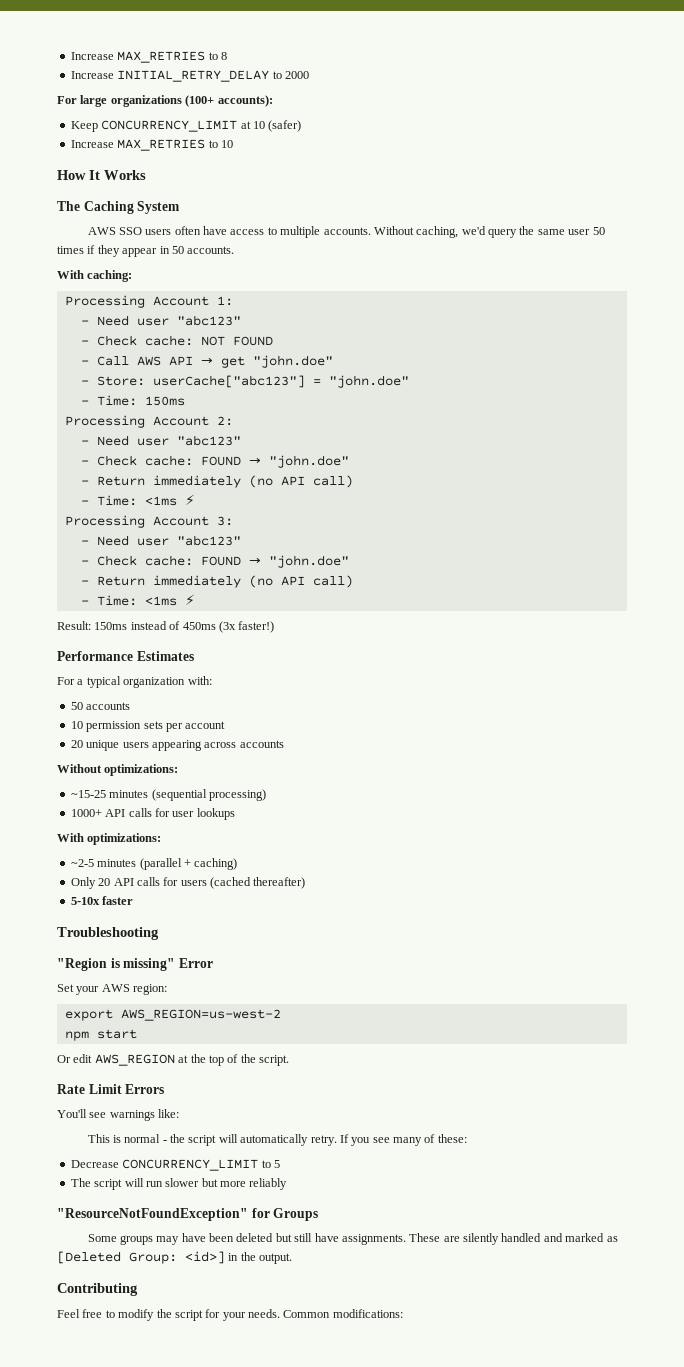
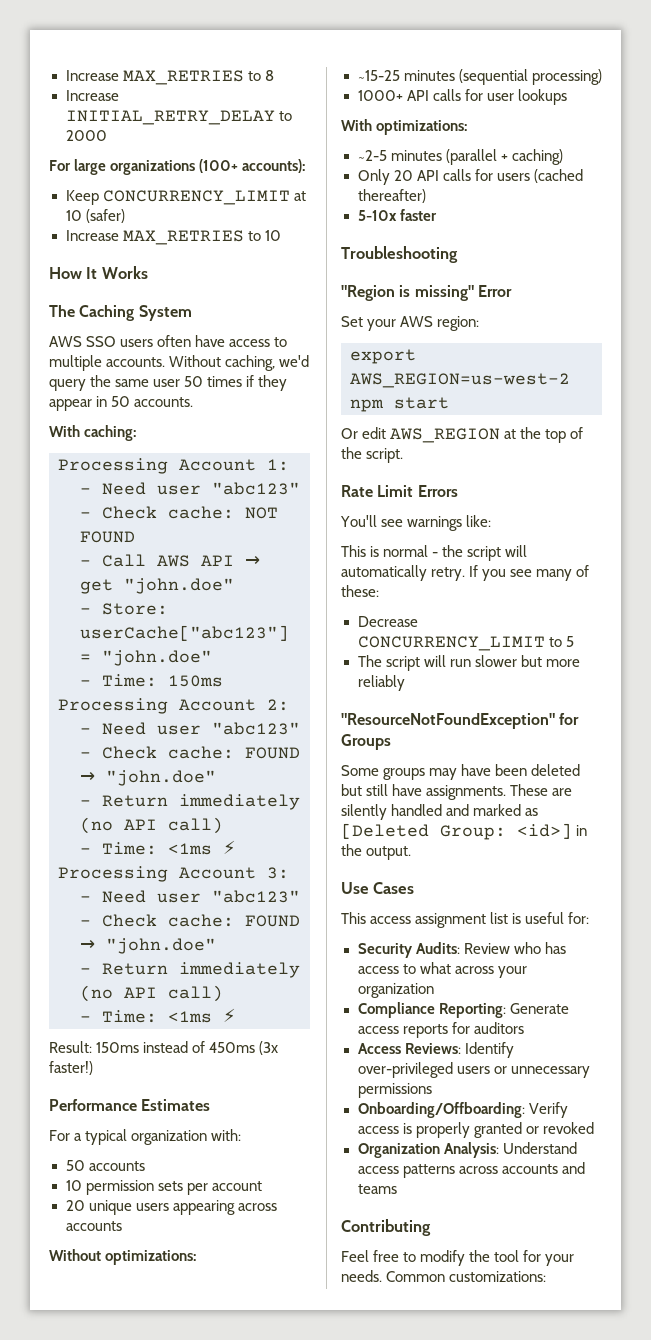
(293, 1258) none -> [341,882,415,894] [341,912,590,928] [357,942,566,958] [357,962,527,978] [357,983,434,998] [357,1002,569,1018] [357,1022,524,1038] [357,1042,514,1058] [357,1062,590,1078] [357,1083,432,1098] [357,1102,568,1118] [357,1122,594,1138] [357,1142,577,1158] [357,1162,585,1178] [357,1184,397,1194] // Use Cases // This access assignment list is useful for: // Security Audits: Review who has access to what across your organization // Compliance Reporting: Generate access reports for auditors // Access Reviews: Identify over-privileged users or unnecessary permissions // Onboarding/Offboarding: Verify access is properly granted or revoked // Organization Analysis: Understand access patterns across accounts and teams
[174,1310,203,1321] script -> [494,1250,520,1262] tool
[332,1309,403,1318] modifications: -> [449,1271,547,1282] customizations:

